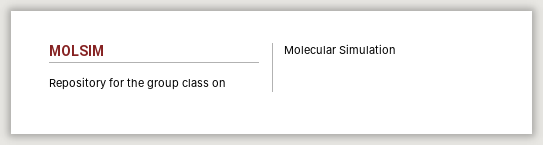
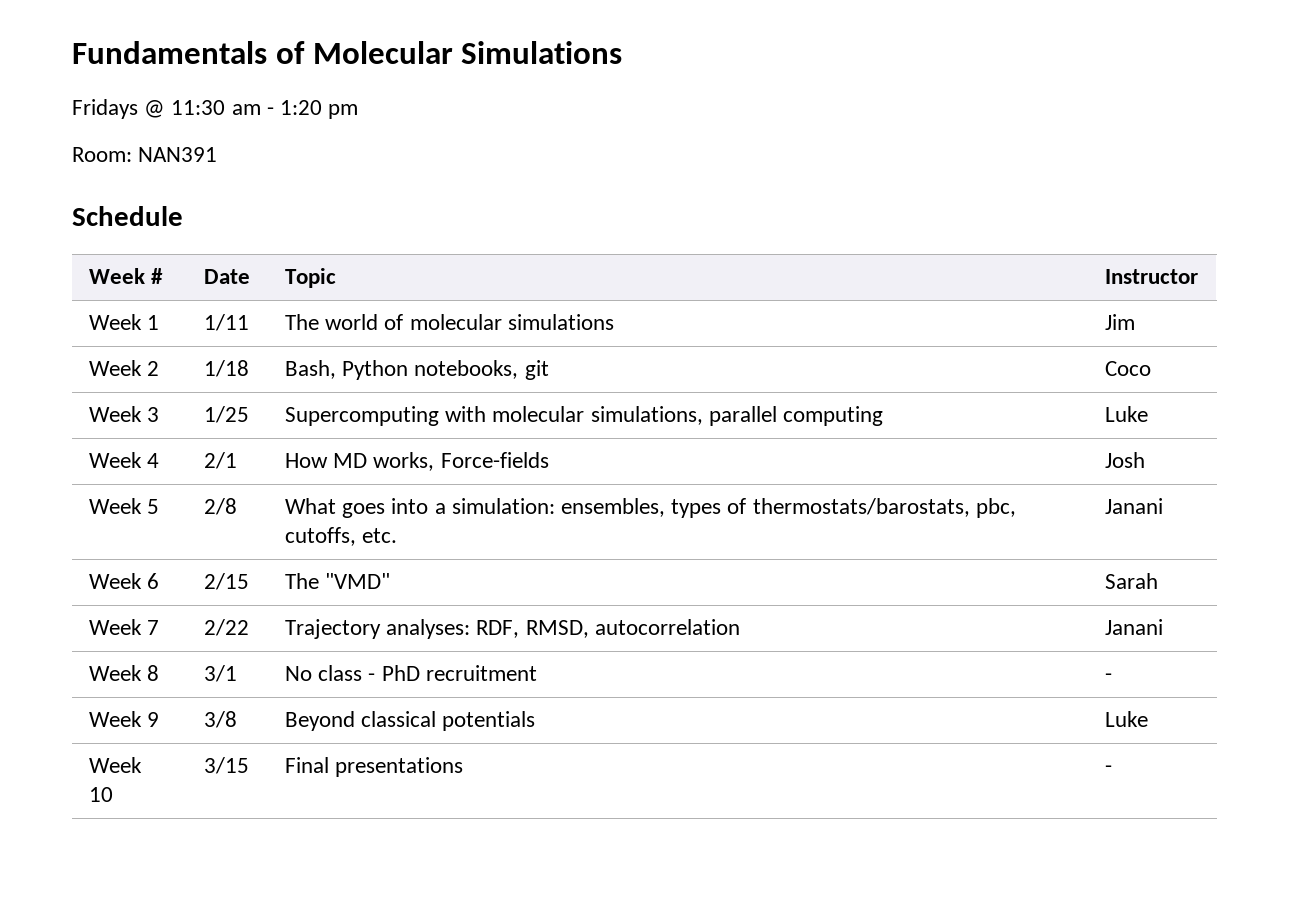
[49,45,104,56] [49,77,226,90] [284,44,396,54] MOLSIM // Repository for the group class on Molecular Simulation -> [72,41,623,64] [72,99,359,119] [72,147,218,162] [72,206,183,226] [88,268,164,284] [203,269,250,284] [284,268,336,288] [1104,269,1198,284] [88,314,160,330] [203,314,249,331] [284,314,614,330] [1104,314,1135,330] [88,360,160,376] [203,360,249,377] [284,360,549,380] [1104,361,1151,376] [88,406,160,422] [203,406,249,423] [284,406,883,426] [1104,406,1148,422] [88,452,160,468] [203,452,237,469] [284,452,549,471] [1104,452,1145,468] [88,498,160,514] [203,498,237,515] [284,498,1016,518] [284,527,398,546] [1104,498,1163,514] [88,573,160,589] [203,573,249,590] [284,573,391,589] [1104,573,1158,589] [88,619,160,635] [203,619,249,636] [284,619,740,639] [1104,619,1163,635] [88,665,160,681] [203,665,237,682] [284,665,537,681] [1104,673,1112,681] [88,711,160,727] [203,711,237,728] [284,711,536,731] [1104,711,1148,727] [88,757,142,773] [88,787,113,802] [203,757,249,774] [284,757,464,777] [1104,765,1112,773] Fundamentals of Molecular Simulations // Fridays @ 11:30 am - 1:20 pm // Room: NAN391 // Schedule // Week # | Date | Topic | Instructor // Week 1 | 1/11 | The world of molecular simulations | Jim // Week 2 | 1/18 | Bash, Python notebooks, git | Coco // Week 3 | 1/25 | Supercomputing with molecular simulations, parallel computing | Luke // Week 4 | 2/1 | How MD works, Force-fields | Josh // Week 5 | 2/8 | What goes into a simulation: ensembles, types of thermostats/barostats, pbc, cutoffs, etc. | Janani // Week 6 | 2/15 | The "VMD" | Sarah // Week 7 | 2/22 | Trajectory analyses: RDF, RMSD, autocorrelation | Janani // Week 8 | 3/1 | No class - PhD recruitment | - // Week 9 | 3/8 | Beyond classical potentials | Luke // Week 10 | 3/15 | Final presentations | -

